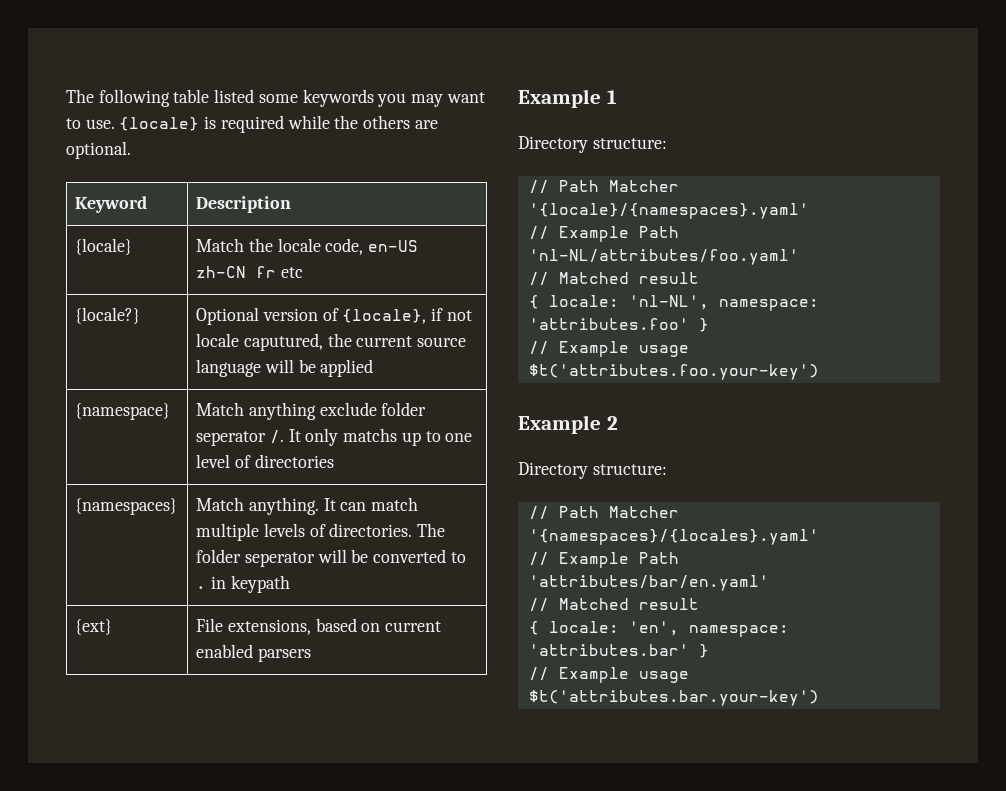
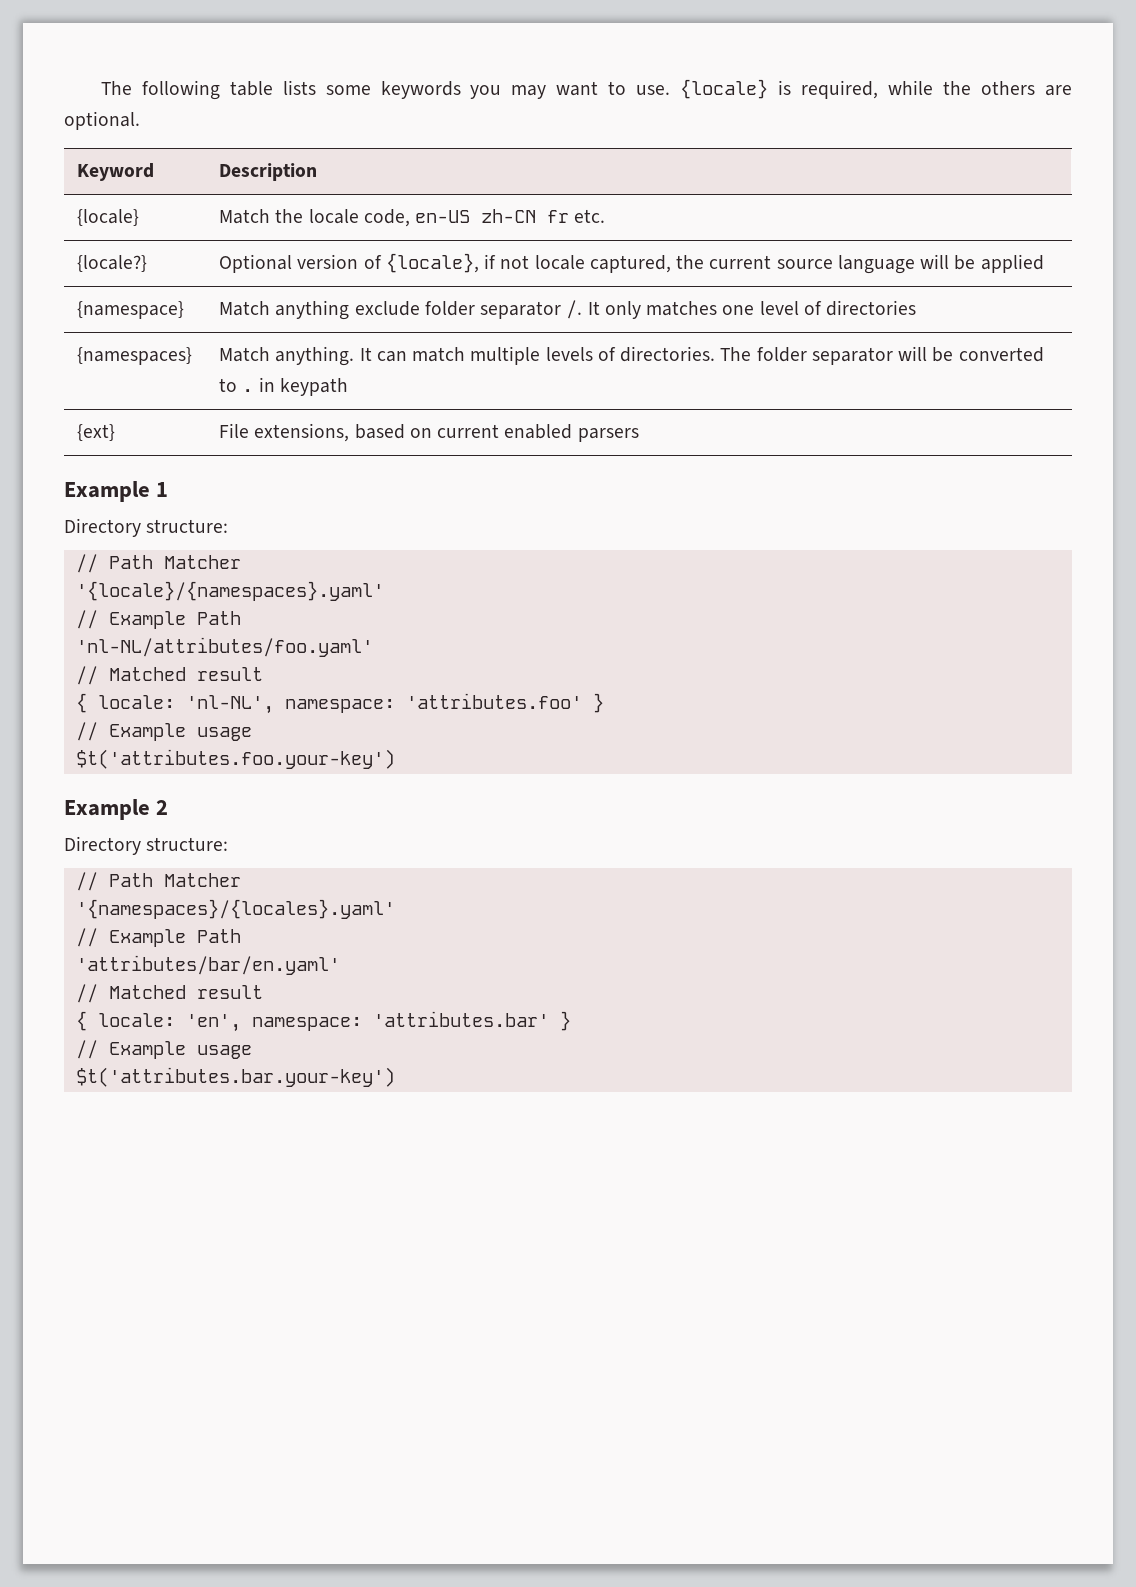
[214,89,255,103] listed -> [282,80,316,95] lists
[220,115,284,133] required -> [801,80,879,99] required,
[281,267,304,278] etc -> [574,209,606,223] etc.
[244,333,324,351] caputured, -> [589,255,671,273] captured,
[196,431,267,446] seperator -> [480,301,562,319] separator
[343,428,441,446] matchs up to -> [646,301,718,316] matches
[245,552,316,567] seperator -> [811,347,893,365] separator

